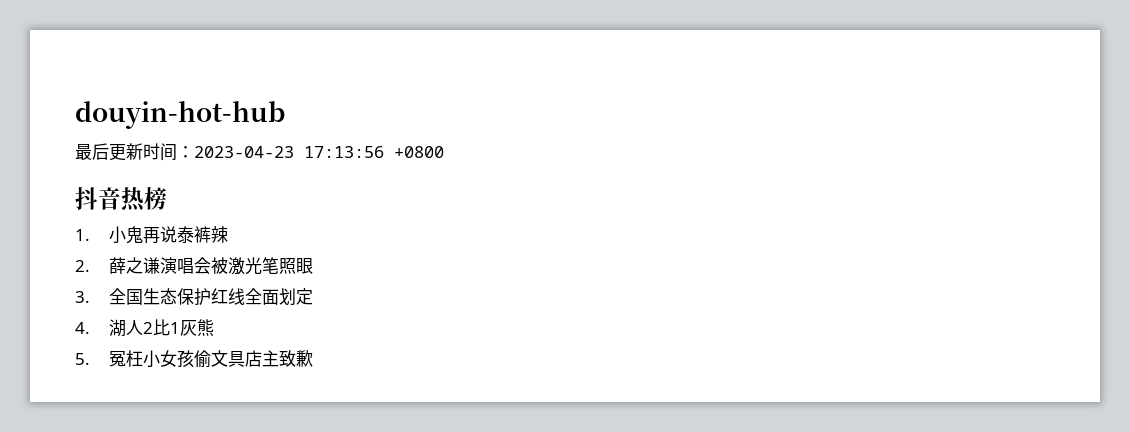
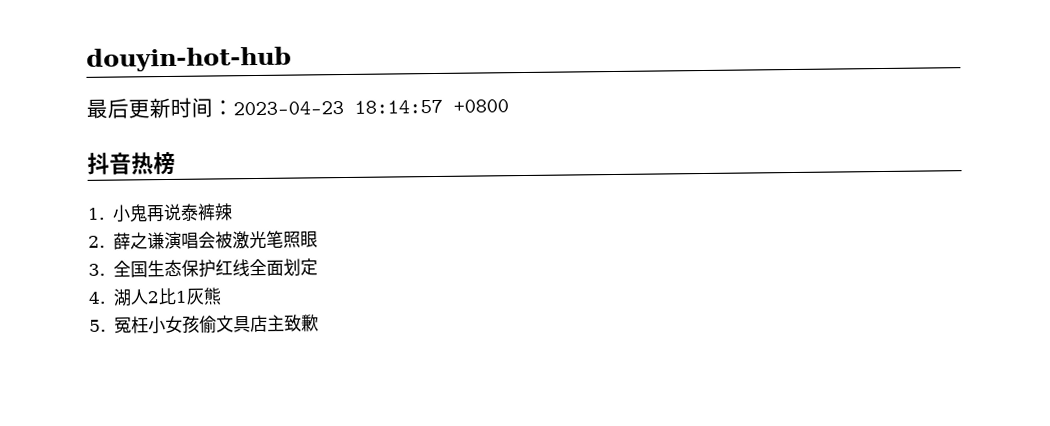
[304,146,384,158] 17:13:56 -> [354,99,443,114] 18:14:57

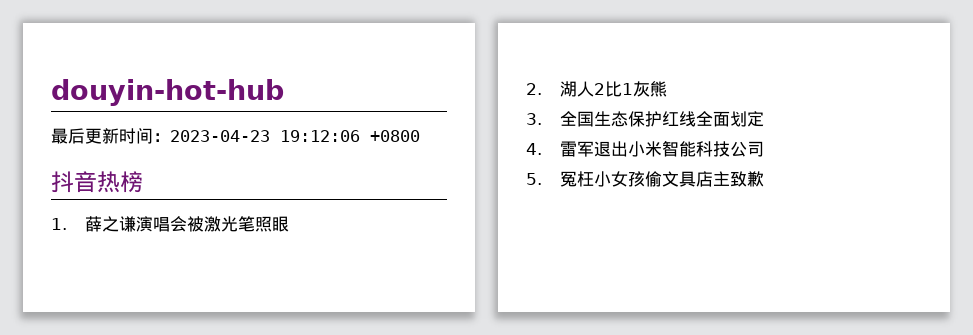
[354,99,443,114] 18:14:57 -> [280,130,360,142] 19:12:06
[111,203,233,223] [88,235,105,248] 小鬼再说泰裤辣 // 2. -> (67, 224) none
(318, 239) none -> [526,81,667,97] // 2.湖人2比1灰熊
[112,287,222,307] 湖人2比1灰熊 -> [559,140,764,157] 雷军退出小米智能科技公司

